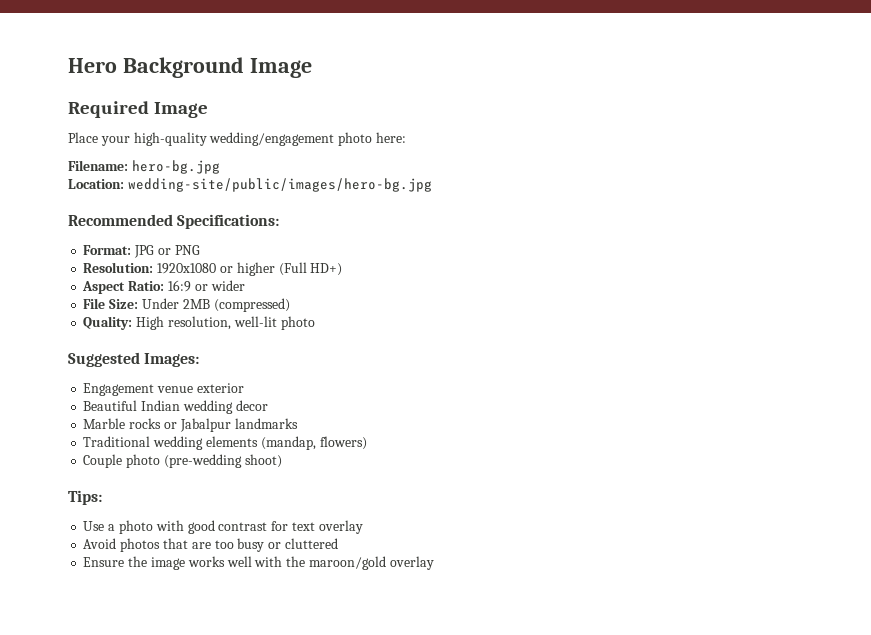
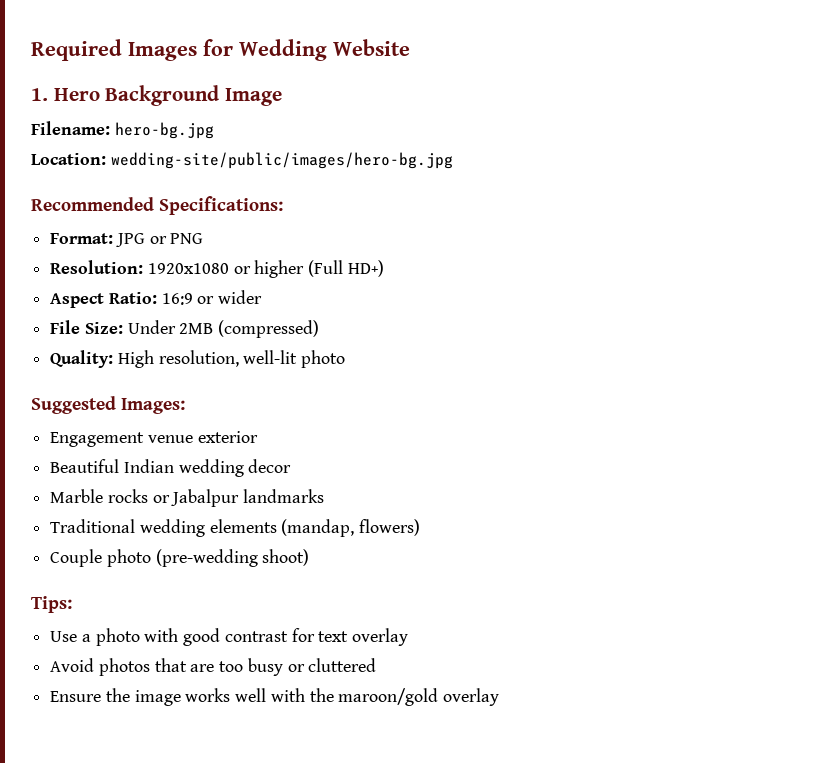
[68,57,312,78] [68,101,209,118] [68,132,406,146] Hero Background Image // Required Image // Place your high-quality wedding/engagement photo here: -> [31,39,410,61] [31,85,282,106] Required Images for Wedding Website // 1. Hero Background Image

